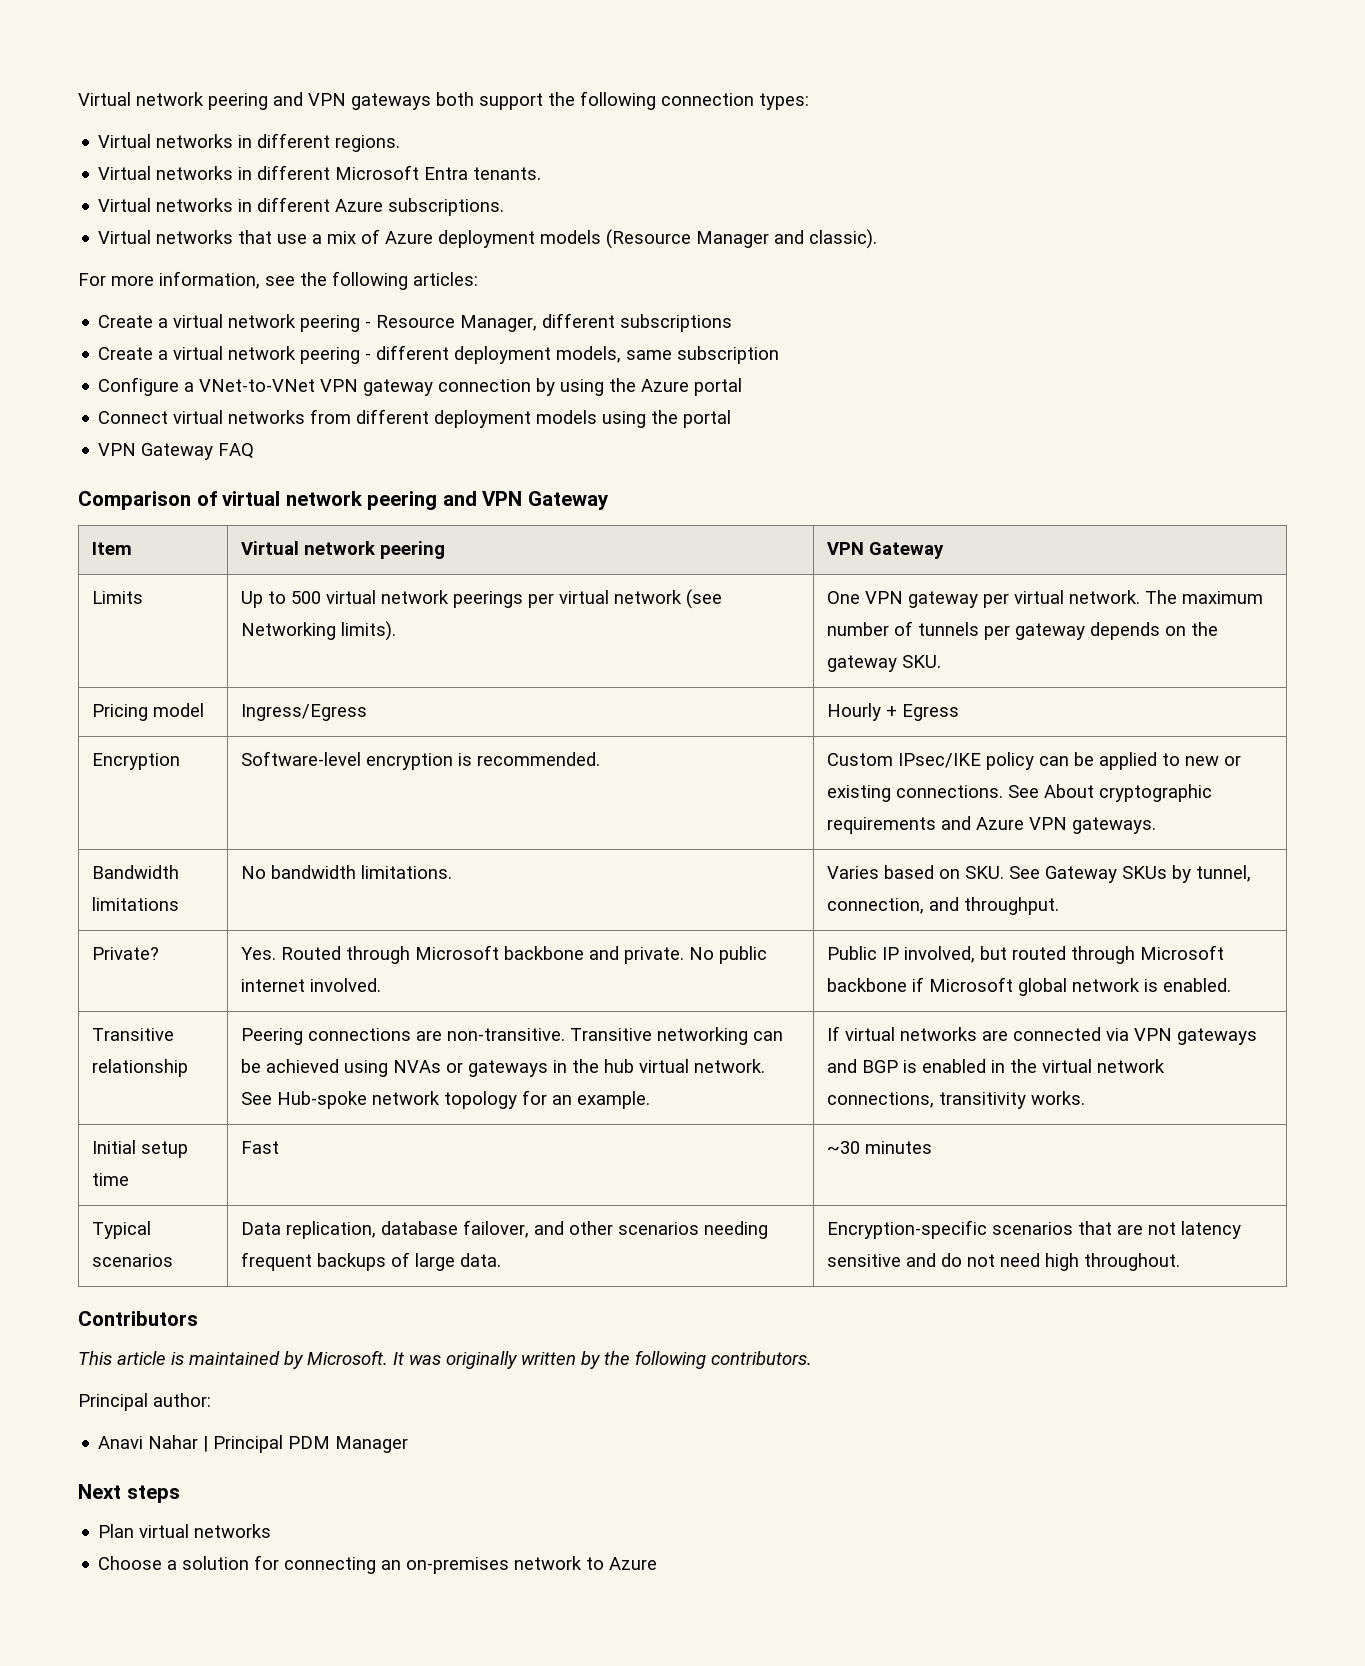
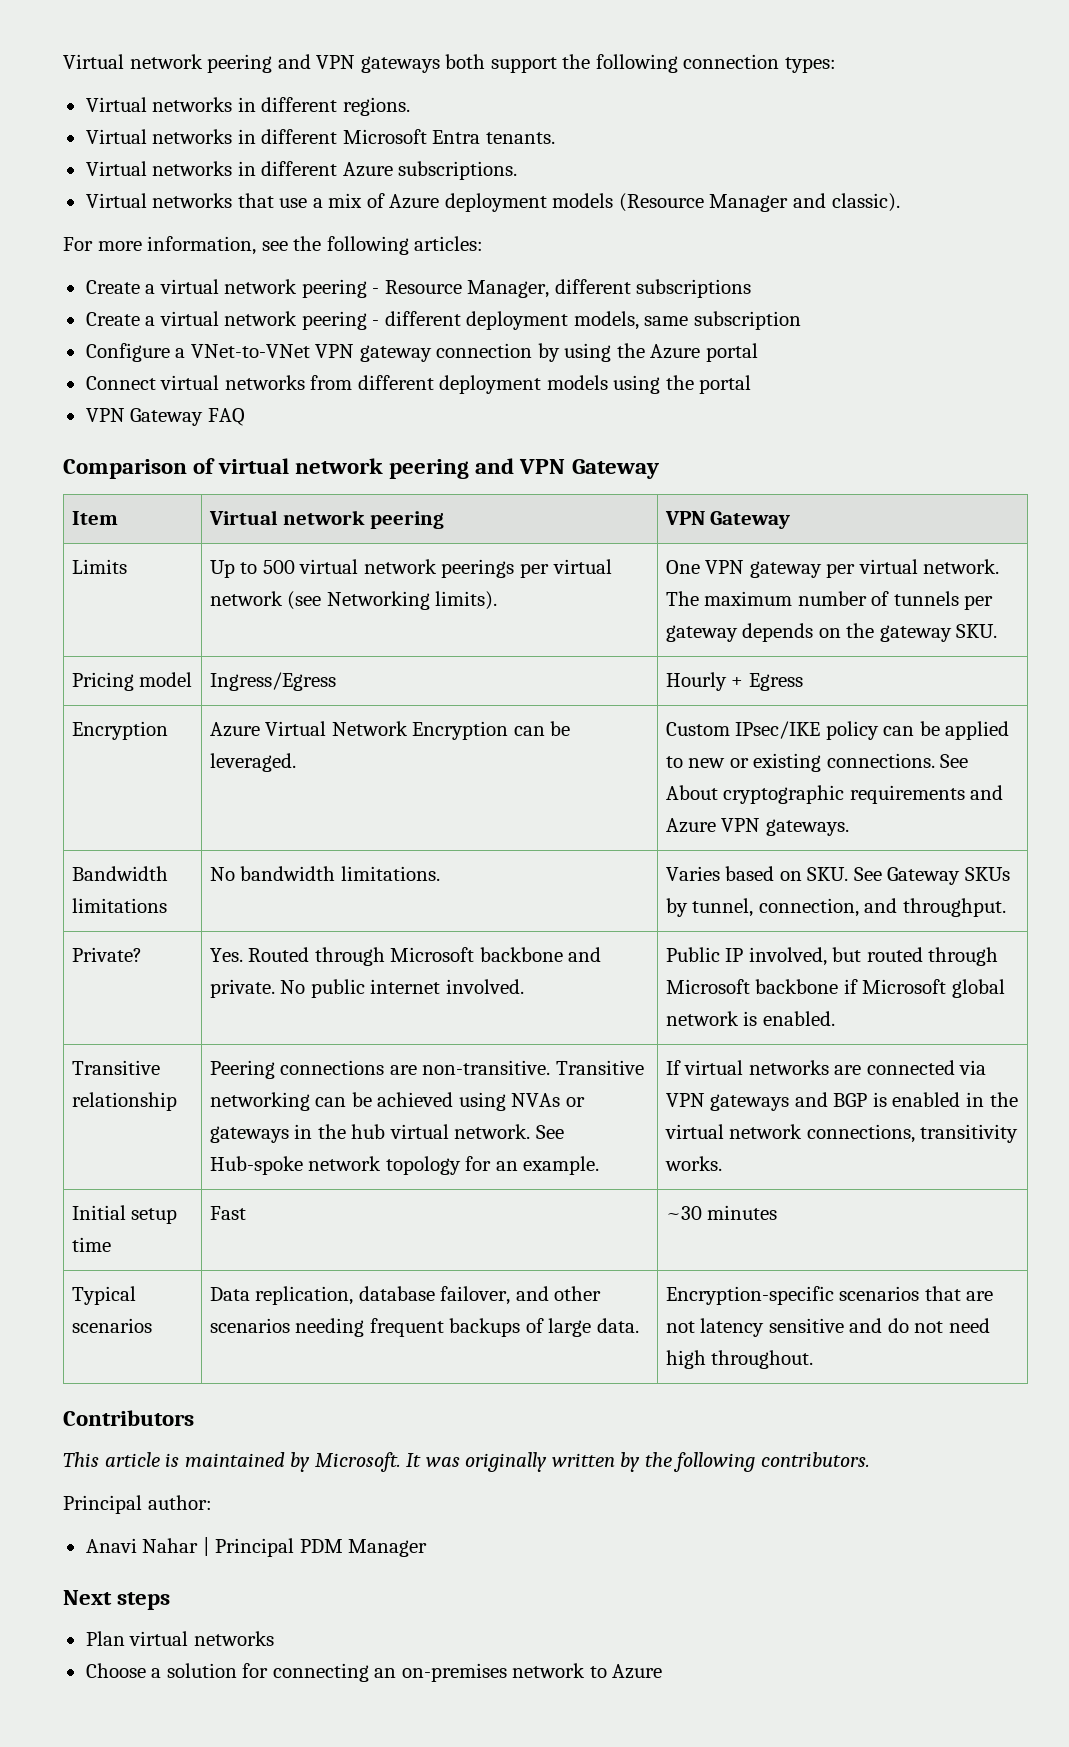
[241,751,601,770] Software-level encryption is recommended. -> [209,721,571,740] [209,753,296,772] Azure Virtual Network Encryption can be leveraged.

